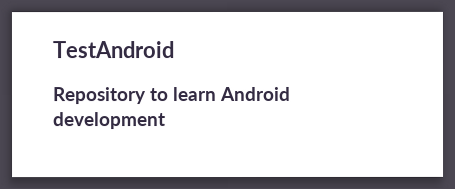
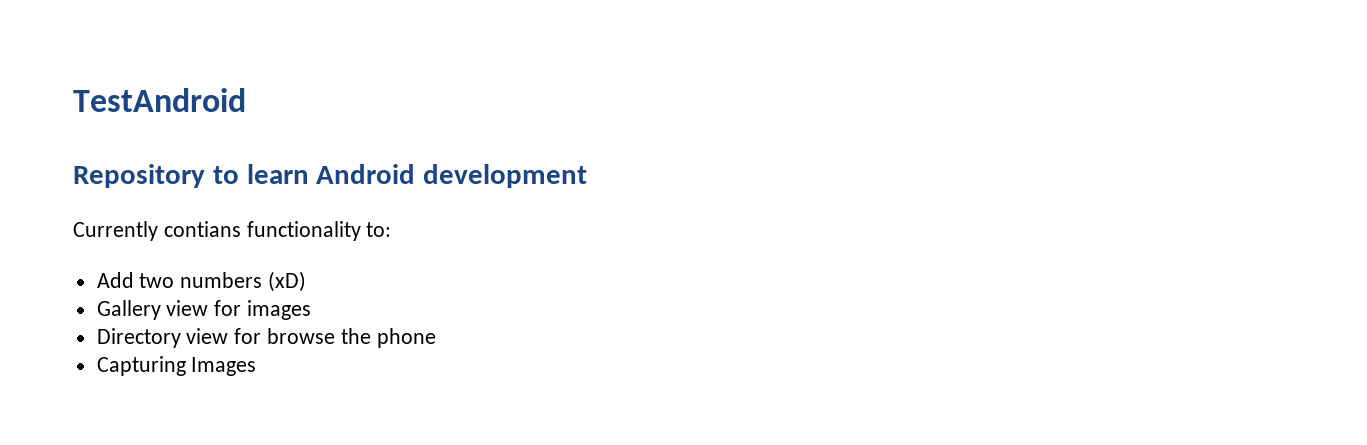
(166, 121) none -> [73,221,392,241] [96,271,307,292] [96,300,312,320] [96,328,436,348] [96,356,257,376] // Currently contians functionality to: // Add two numbers (xD) // Gallery view for images // Directory view for browse the phone // Capturing Images

